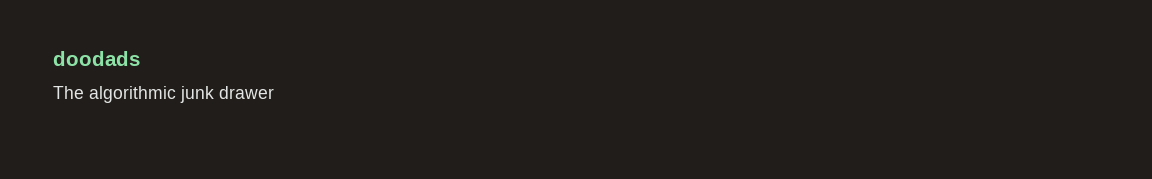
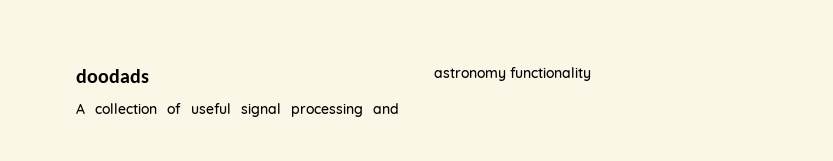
[53,86,274,103] The algorithmic junk drawer -> [76,103,399,117] [434,67,591,81] A collection of useful signal processing and astronomy functionality

